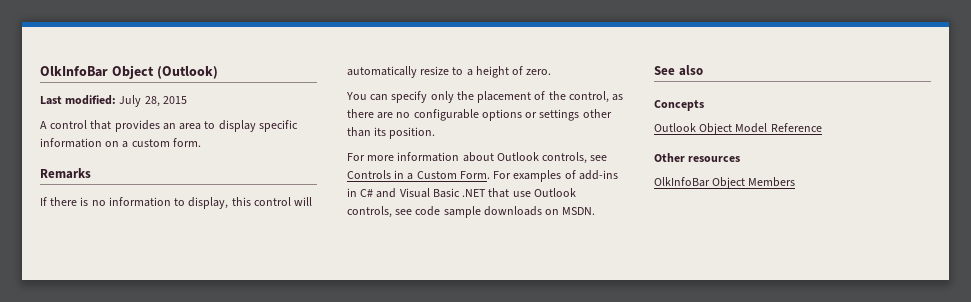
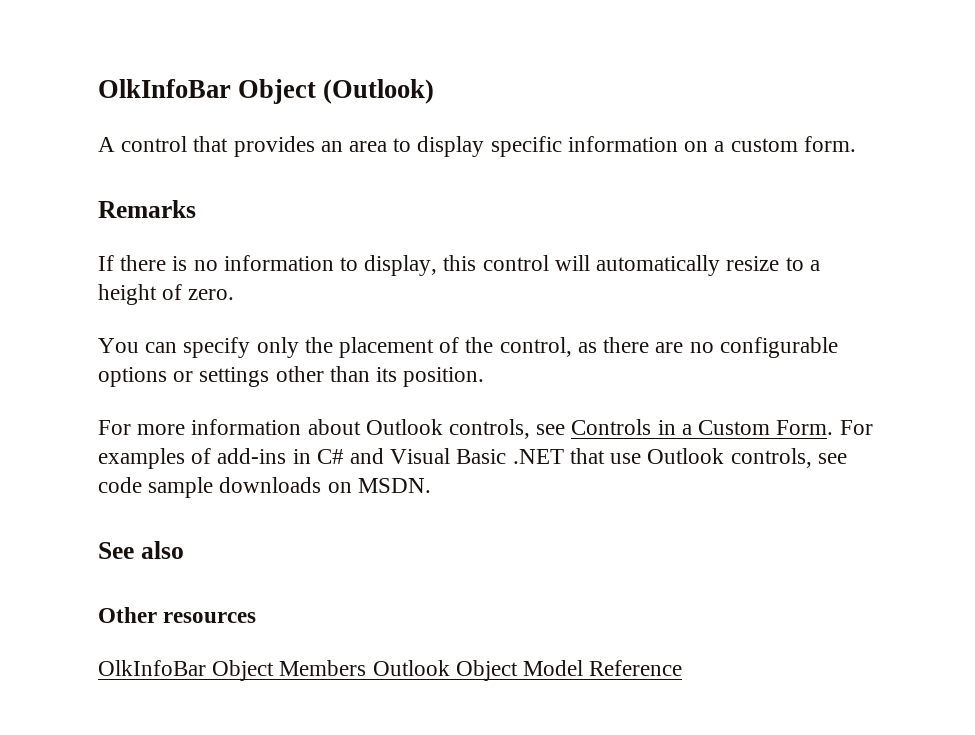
[40,95,187,107] // Last modified: July 28, 2015 -> (435, 91) none
[654,100,704,111] [654,123,822,135] // Concepts // Outlook Object Model Reference -> (184, 550) none
(796, 182) none -> [372,660,683,681] Outlook Object Model Reference

